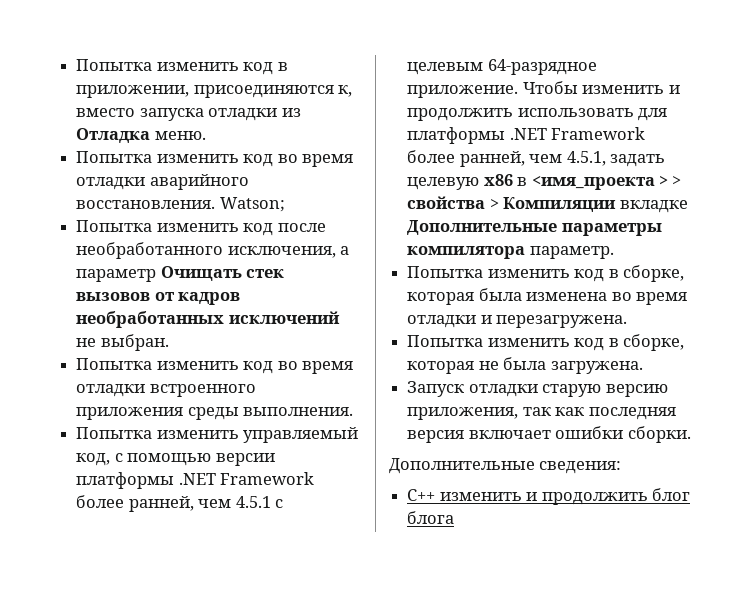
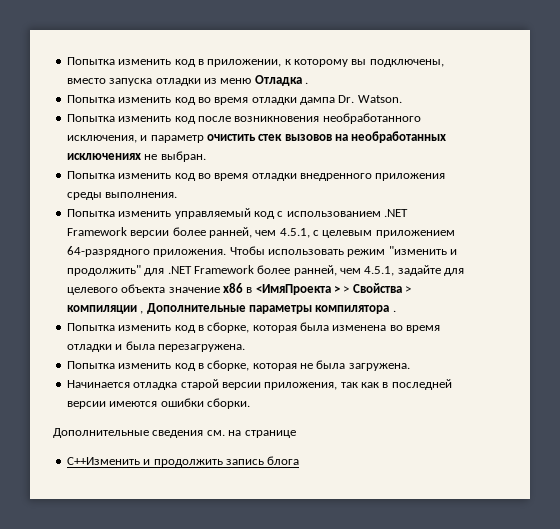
[193,85,353,98] присоединяются к, -> [284,59,444,67] к которому вы подключены,
[76,128,206,143] [76,151,353,167] [76,174,249,190] [76,197,285,212] Отладка меню. // Попытка изменить код во время отладки аварийного восстановления. Watson; -> [220,75,308,86] [66,95,402,105] меню Отладка . // Попытка изменить код во время отладки дампа Dr. Watson.
(326, 227) none -> [234,116,320,122] возникновения
[340,246,350,255] [76,266,285,282] [76,292,241,305] [76,311,340,328] а параметр Очищать стек вызовов от кадров необработанных исключений -> [140,131,447,143] [66,153,141,160] и параметр очистить стек вызовов на необработанных исключениях
[149,384,256,397] встроенного -> [300,173,372,181] внедренного
[76,453,275,466] [76,472,315,489] [76,495,271,512] код, с помощью версии платформы .NET Framework более ранней, чем 4.5.1 -> [253,209,408,219] [66,227,310,238] код с использованием .NET Framework версии более ранней, чем 4.5.1,
[487,59,597,75] [407,81,680,98] [407,108,668,121] [407,127,506,144] 64-разрядное приложение. Чтобы изменить и продолжить использовать для платформы -> [375,230,455,238] [66,246,457,257] [66,265,165,276] приложением 64-разрядного приложения. Чтобы использовать режим "изменить и продолжить" для
[609,154,665,167] [407,177,480,190] задать целевую -> [397,265,465,276] [66,284,220,295] задайте для целевого объекта значение
[531,175,655,190] <имя_проекта -> [255,284,331,295] <ИмяПроекта
[407,196,688,213] свойства > Компиляции вкладке -> [352,283,412,293] [66,305,144,314] Свойства > компиляции ,
[529,246,614,259] параметр. -> [392,310,396,312] .
(492, 319) none -> [125,341,155,350] была
[407,381,668,397] [407,407,676,420] [407,426,691,443] [389,458,622,474] [407,488,690,505] Запуск отладки старую версию приложения, так как последняя версия включает ошибки сборки. // Дополнительные сведения: // C++ изменить и продолжить блог -> [66,379,452,390] [66,398,250,409] [53,428,296,438] [66,457,264,467] Начинается отладка старой версии приложения, так как в последней версии имеются ошибки сборки. // Дополнительные сведения см. на странице // C++Изменить и продолжить запись

